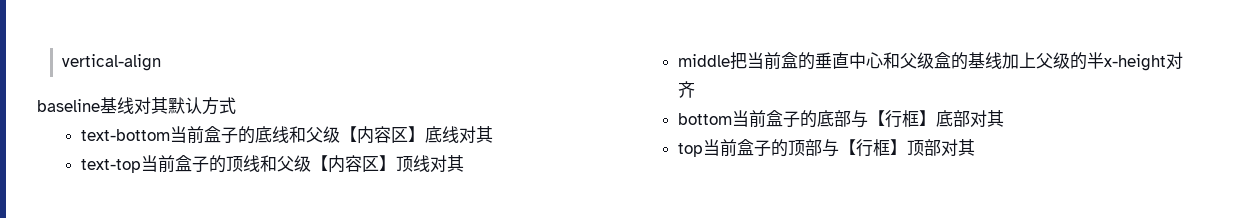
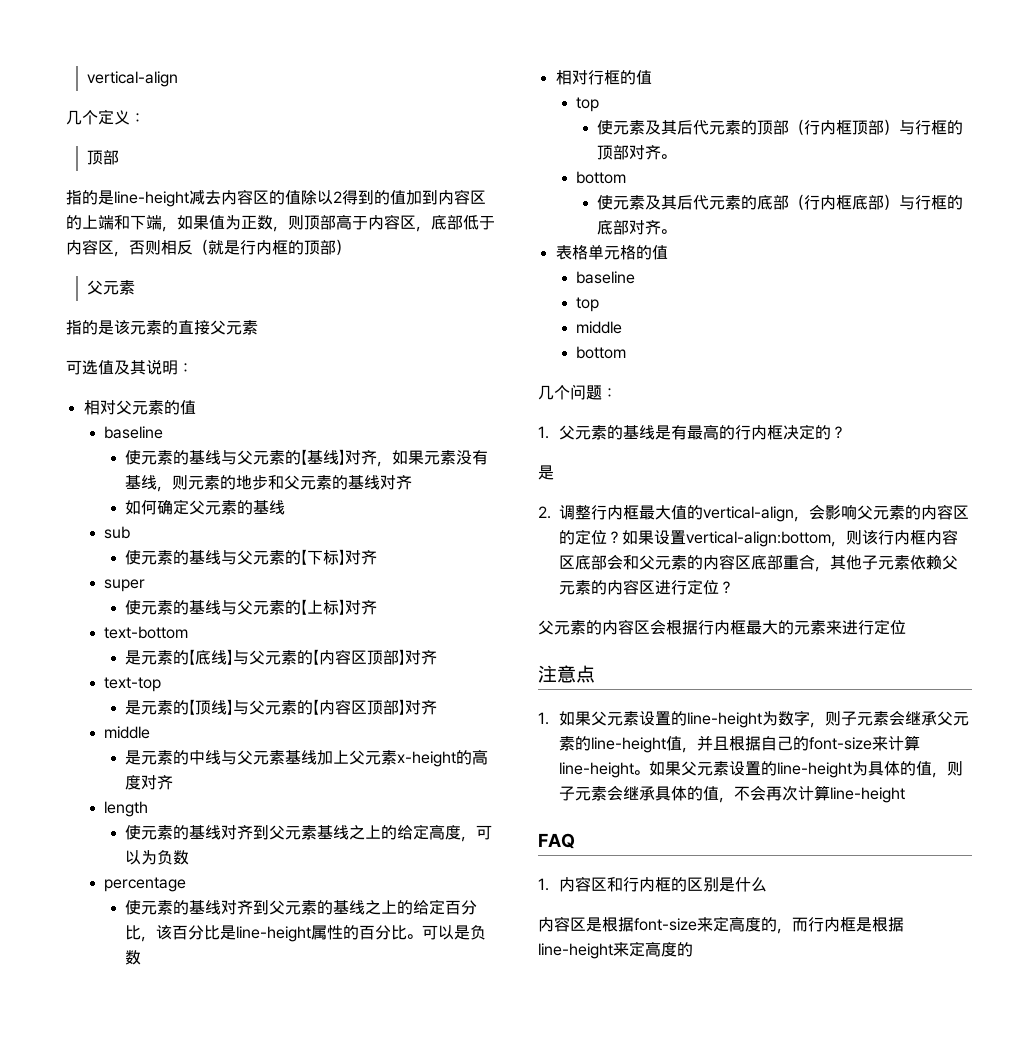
[37,97,236,115] [81,126,494,144] [81,155,465,173] [678,52,1184,71] [678,81,696,98] [678,110,1005,128] [678,139,976,157] baseline基线对其默认方式 // text-bottom当前盒子的底线和父级【内容区】底线对其 // text-top当前盒子的顶线和父级【内容区】顶线对其 // middle把当前盒的垂直中心和父级盒的基线加上父级的半x-height对齐 // bottom当前盒子的底部与【行框】底部对其 // top当前盒子的顶部与【行框】顶部对其 -> [66,109,145,125] [86,150,119,165] [66,189,486,207] [66,214,495,232] [66,239,351,257] [86,280,135,295] [66,320,258,335] [66,359,193,375] [83,400,196,415] [104,426,164,439] [125,449,489,467] [125,475,413,492] [125,499,286,515] [104,526,131,539] [125,549,378,565] [104,579,146,592] [125,599,378,615] [104,626,189,639] [125,649,438,665] [104,677,162,692] [125,699,438,715] [104,726,151,739] [125,749,489,767] [125,775,174,790] [104,801,149,817] [125,824,493,842] [125,850,190,865] [104,877,187,892] [125,899,478,915] [125,925,487,942] [125,950,142,965] [555,70,652,85] [576,97,600,112] [597,119,964,135] [597,145,677,160] [576,171,627,184] [597,194,964,210] [597,220,677,235] [555,244,668,260] [576,271,636,284] [576,297,600,312] [576,321,623,334] [576,346,627,359] [538,384,617,400] [538,424,846,440] [538,465,554,480] [538,504,969,522] [559,529,958,547] [559,554,958,572] [559,579,734,595] [538,619,906,635] [538,665,595,683] [538,710,969,728] [558,735,920,753] [558,761,963,778] [558,785,905,803] [538,833,575,849] [538,876,767,892] [538,916,904,934] [538,941,693,959] 几个定义： // 顶部 // 指的是line-height减去内容区的值除以2得到的值加到内容区的上端和下端，如果值为正数，则顶部高于内容区，底部低于内容区，否则相反（就是行内框的顶部） // 父元素 // 指的是该元素的直接父元素 // 可选值及其说明： // 相对父元素的值 // baseline // 使元素的基线与父元素的【基线】对齐，如果元素没有基线，则元素的地步和父元素的基线对齐 // 如何确定父元素的基线 // sub // 使元素的基线与父元素的【下标】对齐 // super // 使元素的基线与父元素的【上标】对齐 // text-bottom // 是元素的【底线】与父元素的【内容区顶部】对齐 // text-top // 是元素的【顶线】与父元素的【内容区顶部】对齐 // middle // 是元素的中线与父元素基线加上父元素x-height的高度对齐 // length // 使元素的基线对齐到父元素基线之上的给定高度，可以为负数 // percentage // 使元素的基线对齐到父元素的基线之上的给定百分比，该百分比是line-height属性的百分比。可以是负数 // 相对行框的值 // top // 使元素及其后代元素的顶部（行内框顶部）与行框的顶部对齐。 // bottom // 使元素及其后代元素的底部（行内框底部）与行框的底部对齐。 // 表格单元格的值 // baseline // top // middle // bottom // 几个问题： // 1.父元素的基线是有最高的行内框决定的？ // 是 // 2.调整行内框最大值的vertical-align，会影响父元素的内容区的定位？如果设置vertical-align:bottom，则该行内框内容区底部会和父元素的内容区底部重合，其他子元素依赖父元素的内容区进行定位？ // 父元素的内容区会根据行内框最大的元素来进行定位 // 注意点 // 1.如果父元素设置的line-height为数字，则子元素会继承父元素的line-height值，并且根据自己的font-size来计算line-height。如果父元素设置的line-height为具体的值，则子元素会继承具体的值，不会再次计算line-height // FAQ // 1.内容区和行内框的区别是什么 // 内容区是根据font-size来定高度的，而行内框是根据line-height来定高度的

